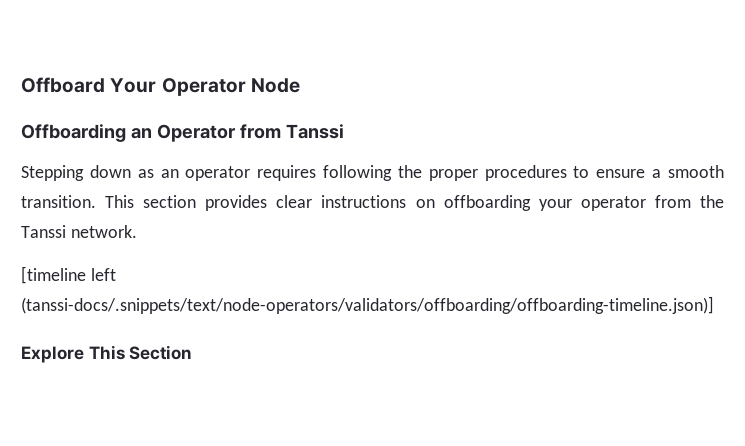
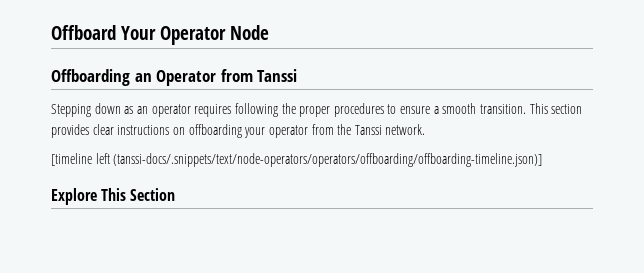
[21,296,714,314] (tanssi-docs/.snippets/text/node-operators/validators/offboarding/offboarding-timeline.json)] -> [113,153,543,167] (tanssi-docs/.snippets/text/node-operators/operators/offboarding/offboarding-timeline.json)]

